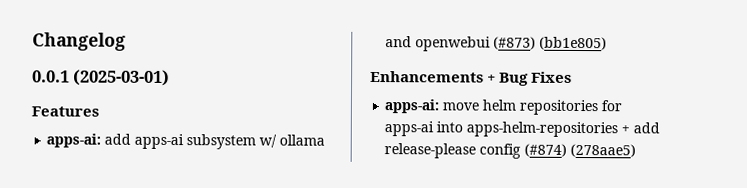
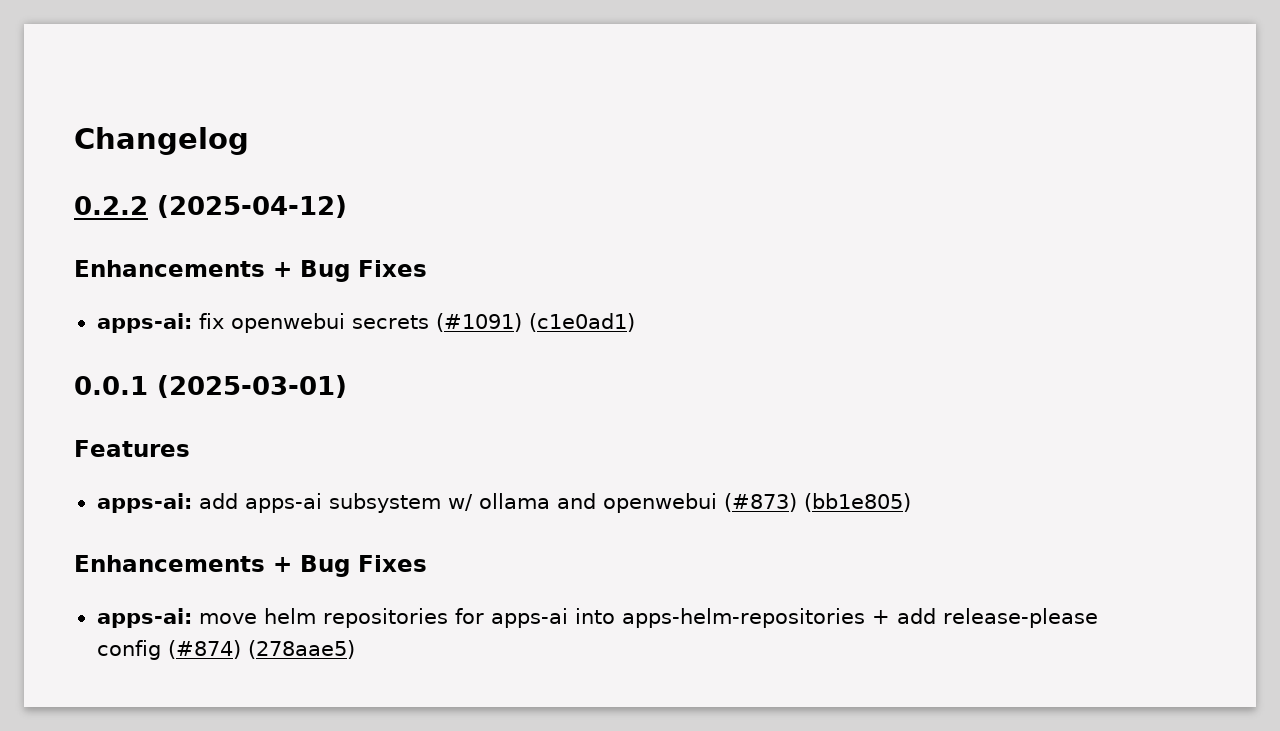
(126, 41) none -> [74,195,347,218] [74,260,427,282] [96,313,635,333] // 0.2.2 (2025-04-12) // Enhancements + Bug Fixes // apps-ai: fix openwebui secrets (#1091) (c1e0ad1)

